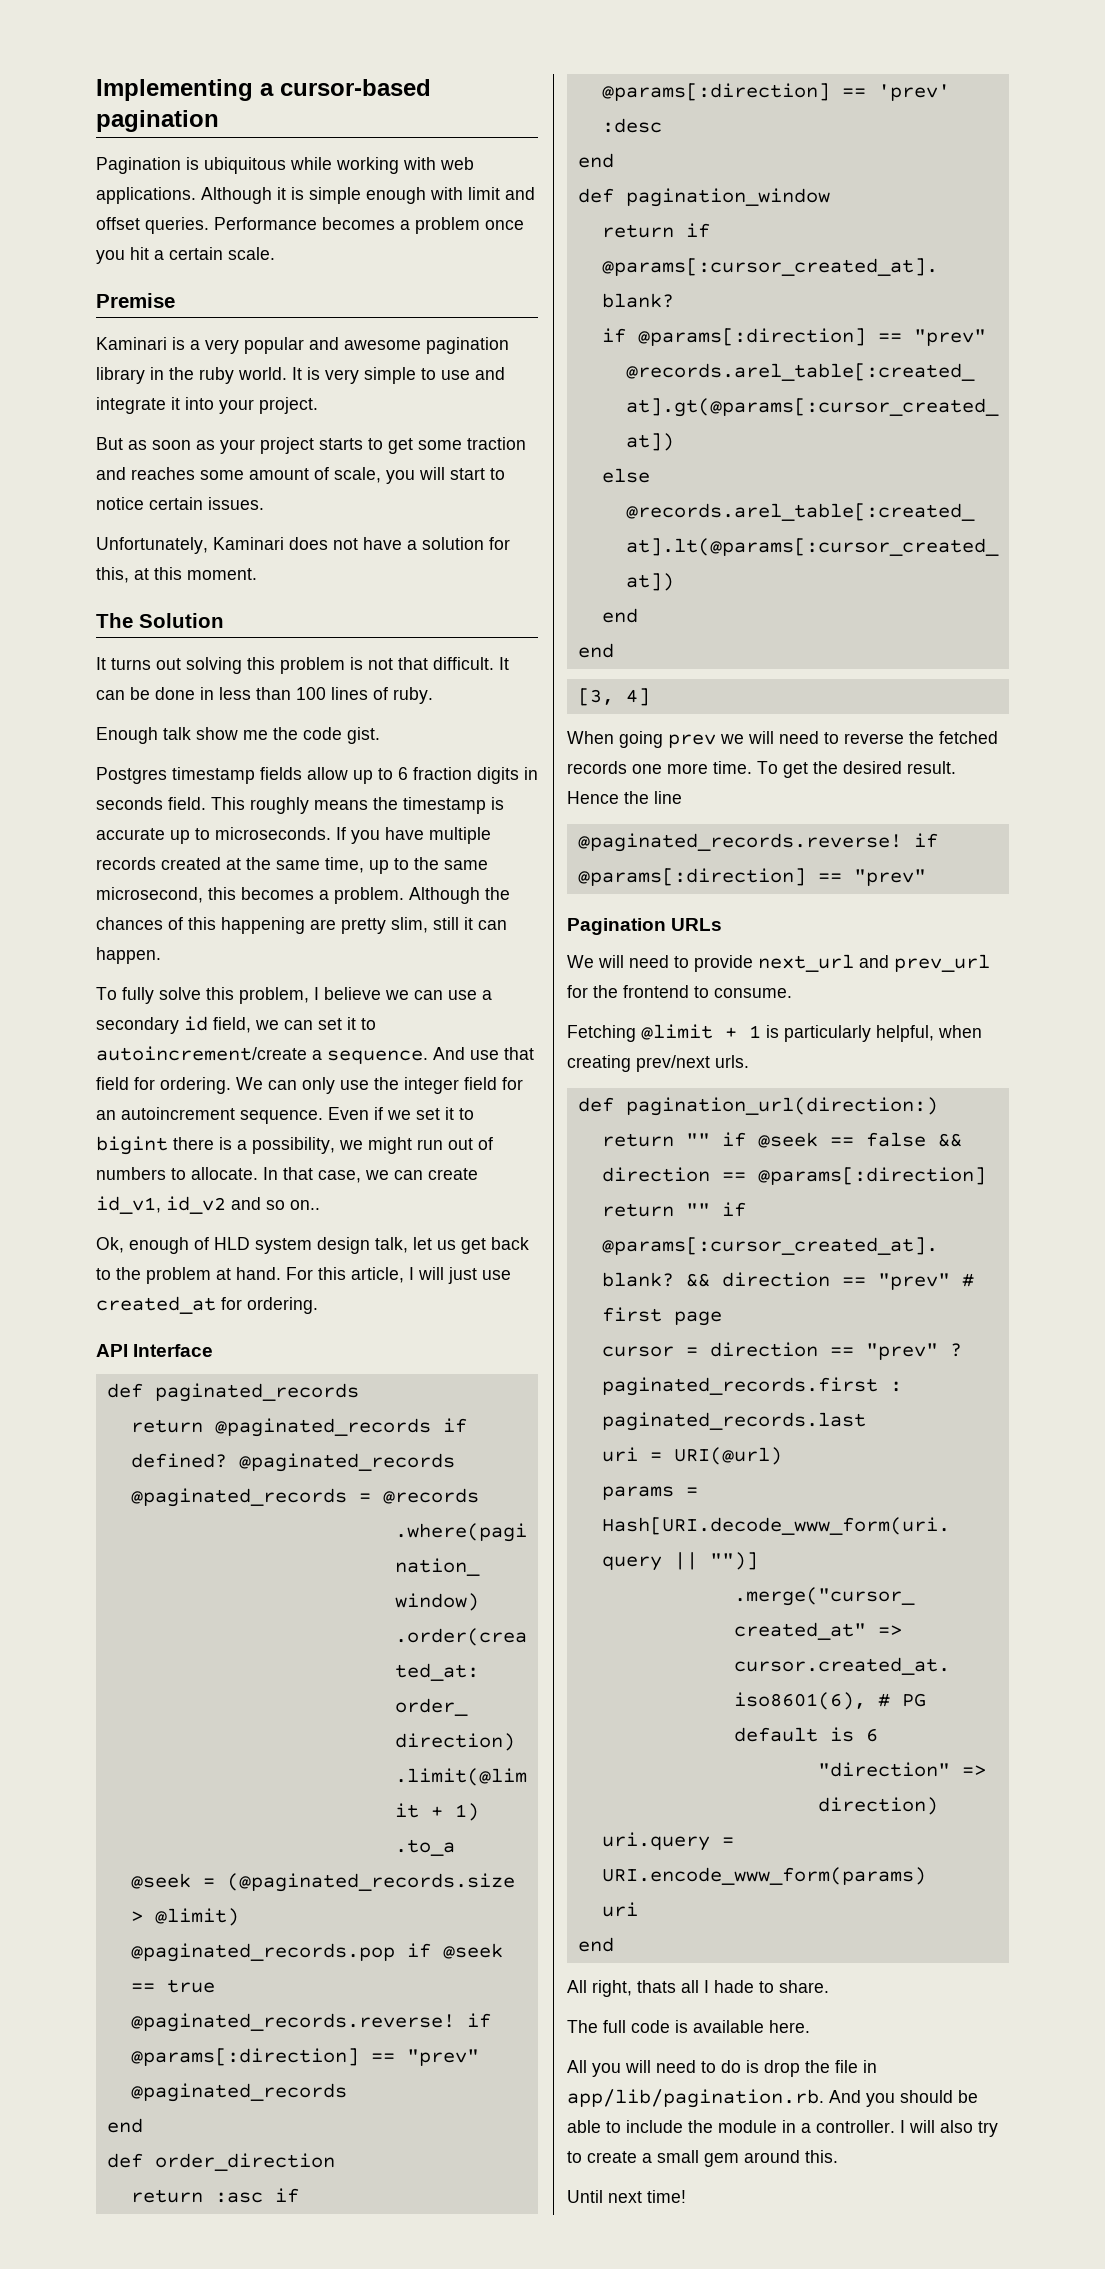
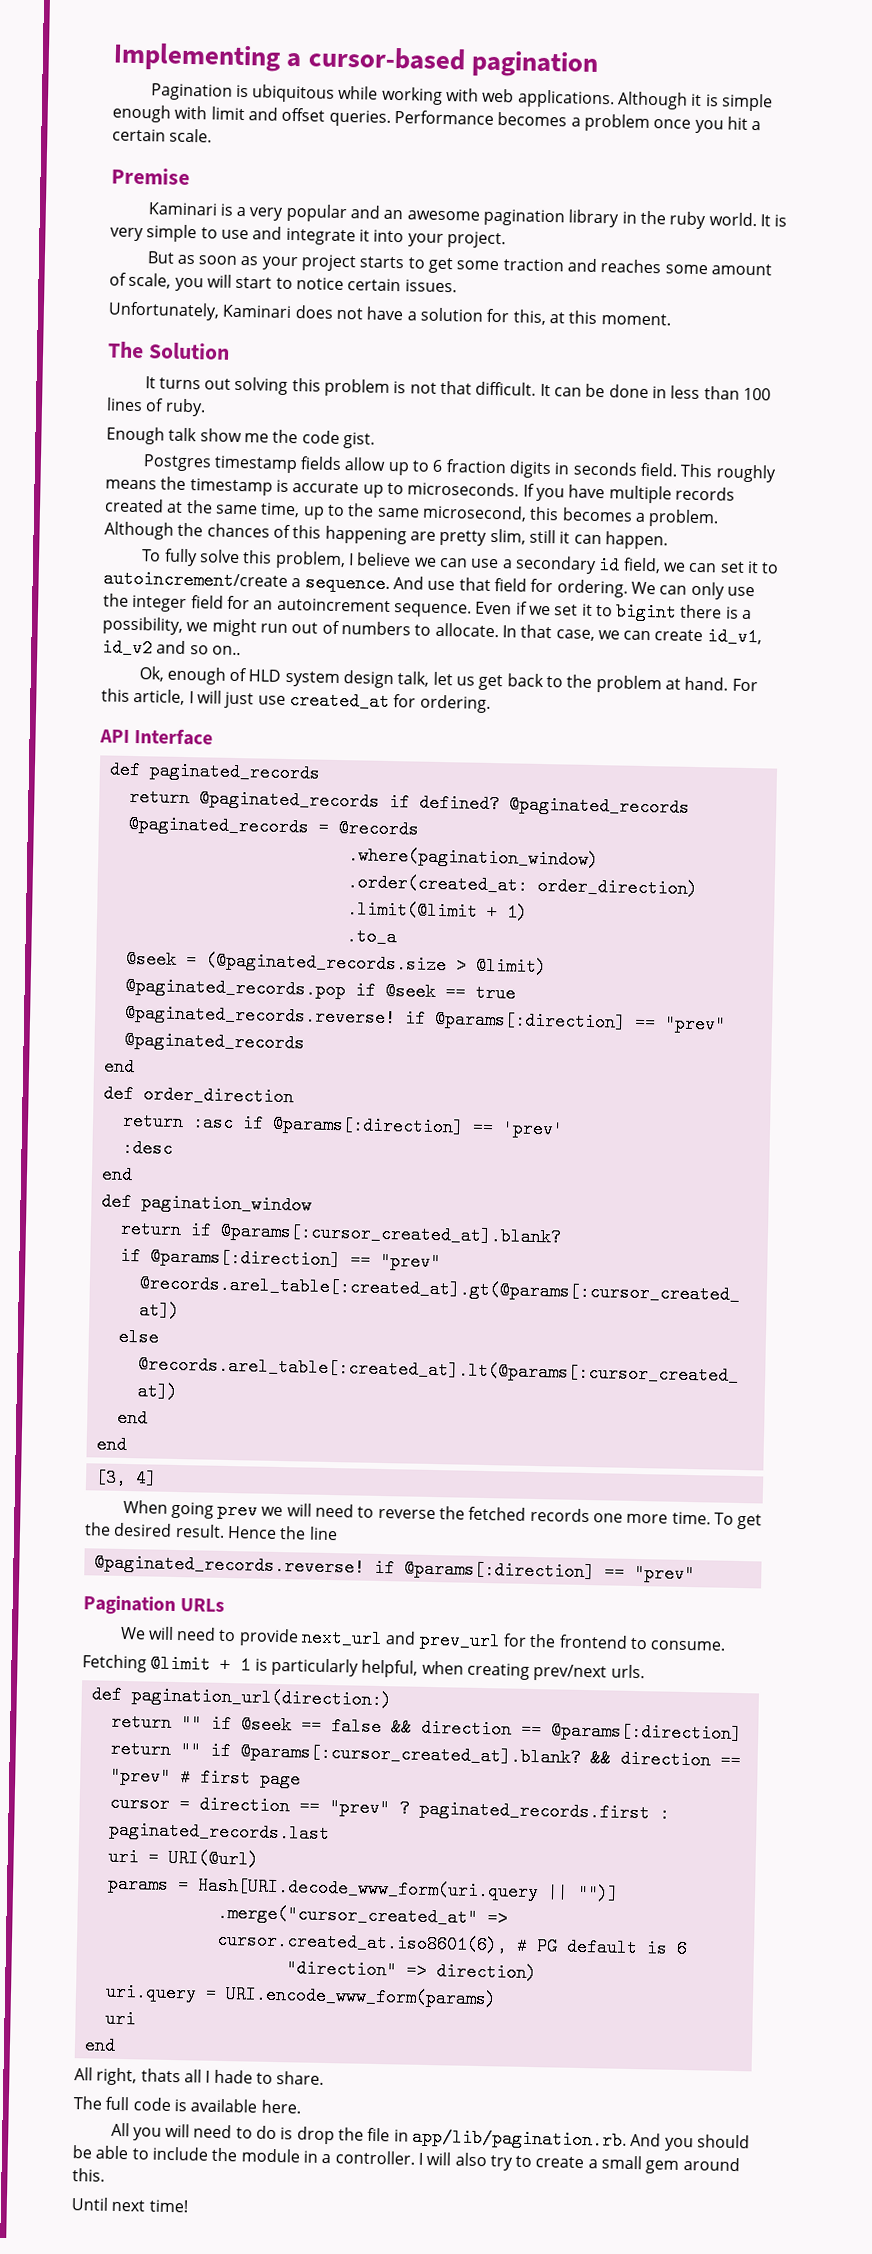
(339, 343) none -> [383,209,404,220] an

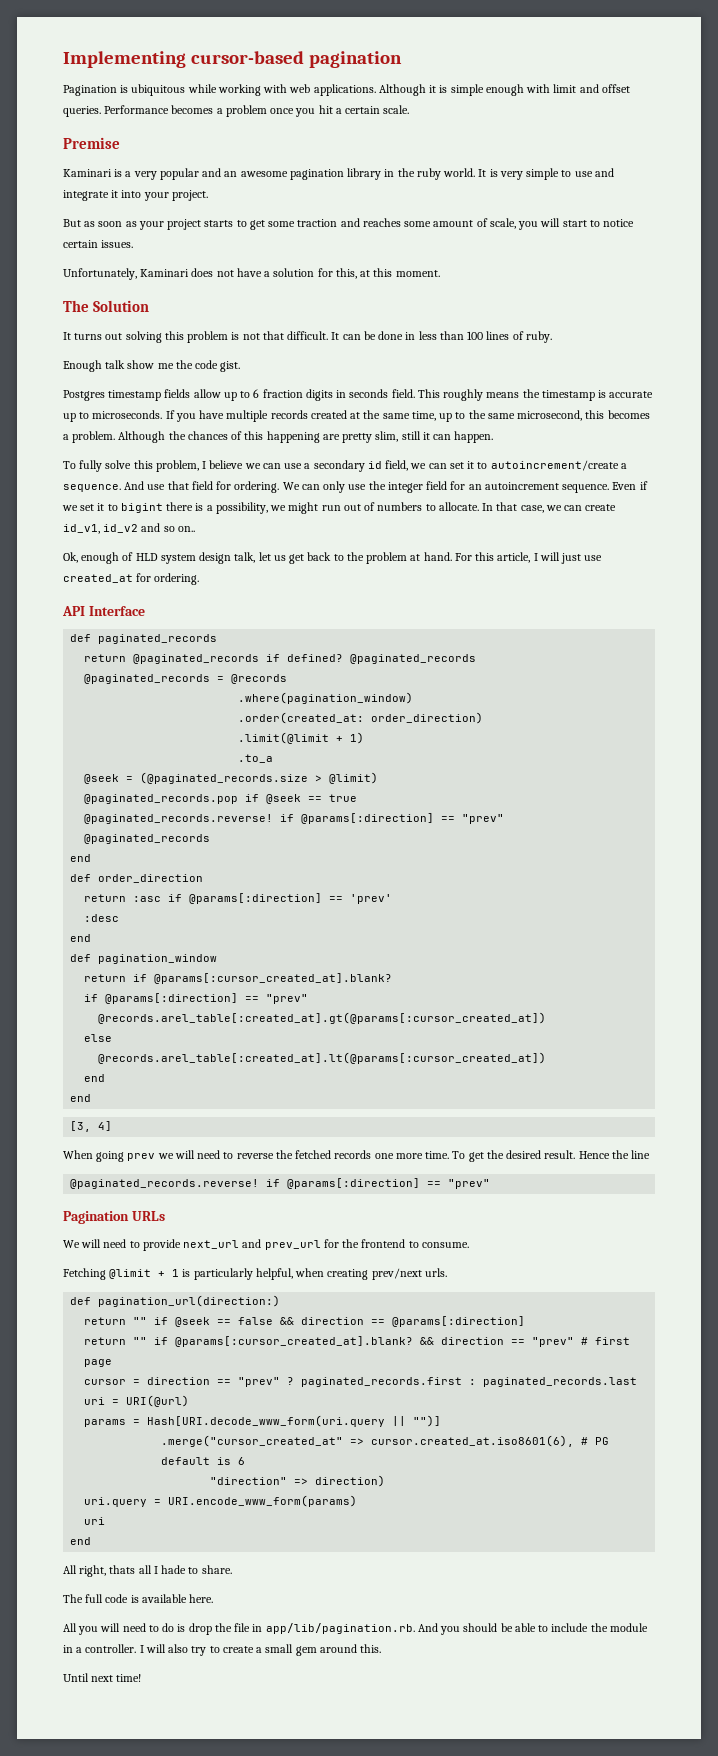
[286,52,302,68] a -> (186, 59) none

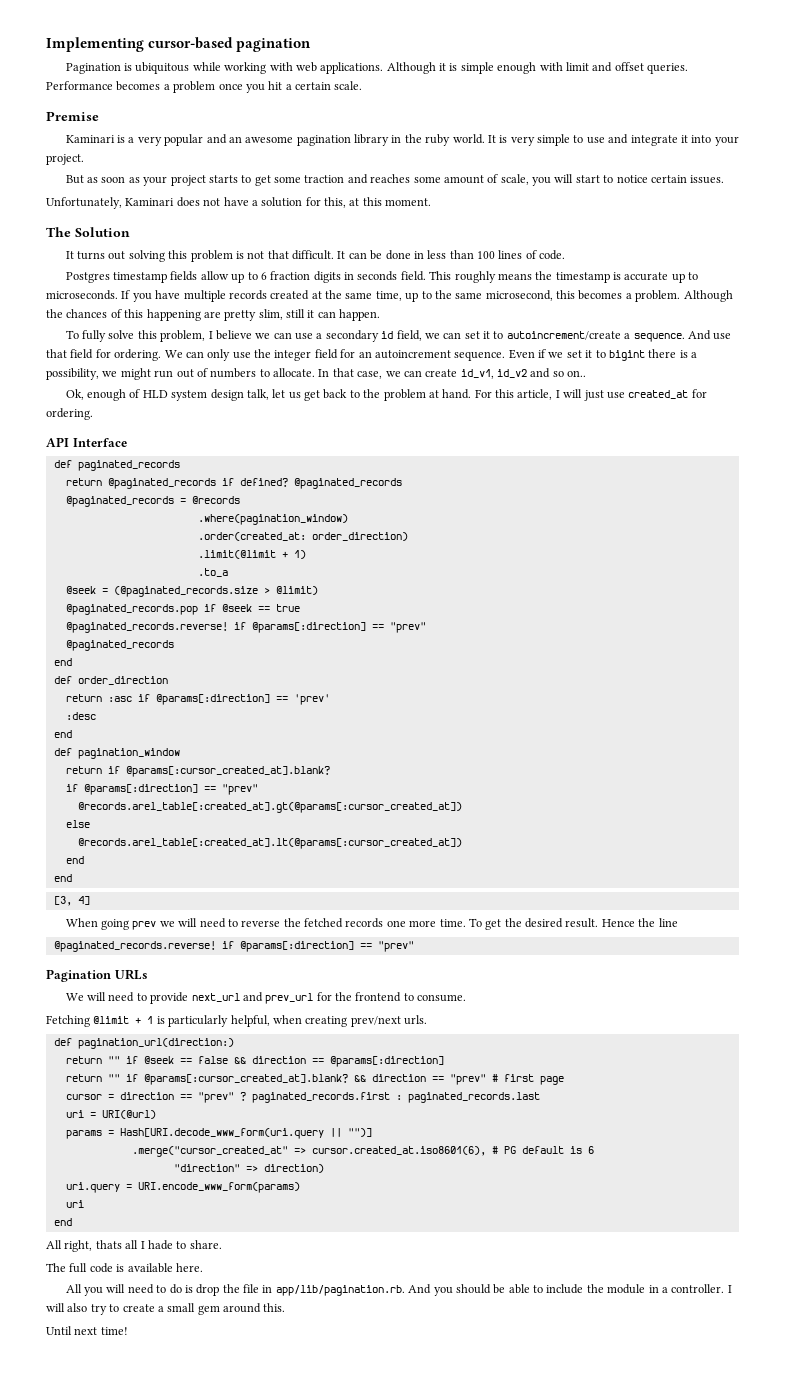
[525,331,552,343] [63,360,241,372] ruby. // Enough talk show me the code gist. -> [539,250,566,260] code.

